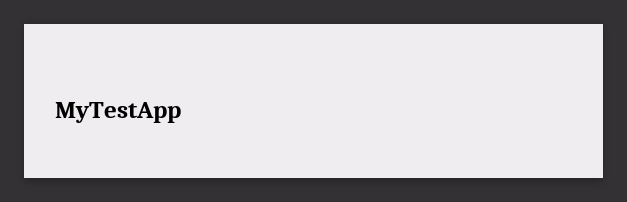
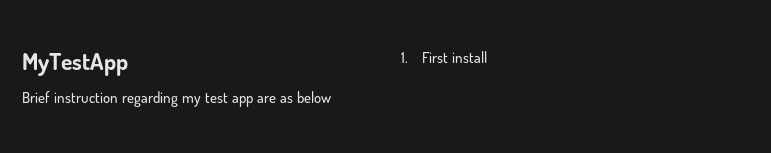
(181, 112) none -> [22,91,332,107] [401,51,487,63] // Brief instruction regarding my test app are as below // 1. First install

